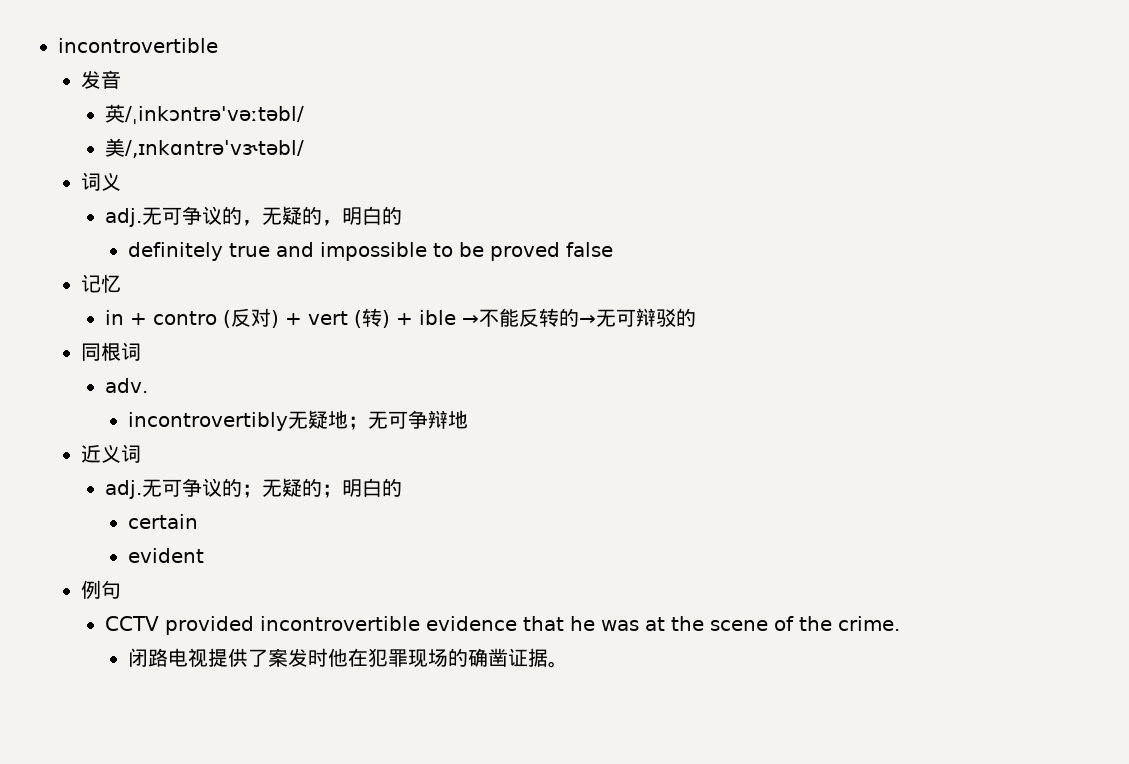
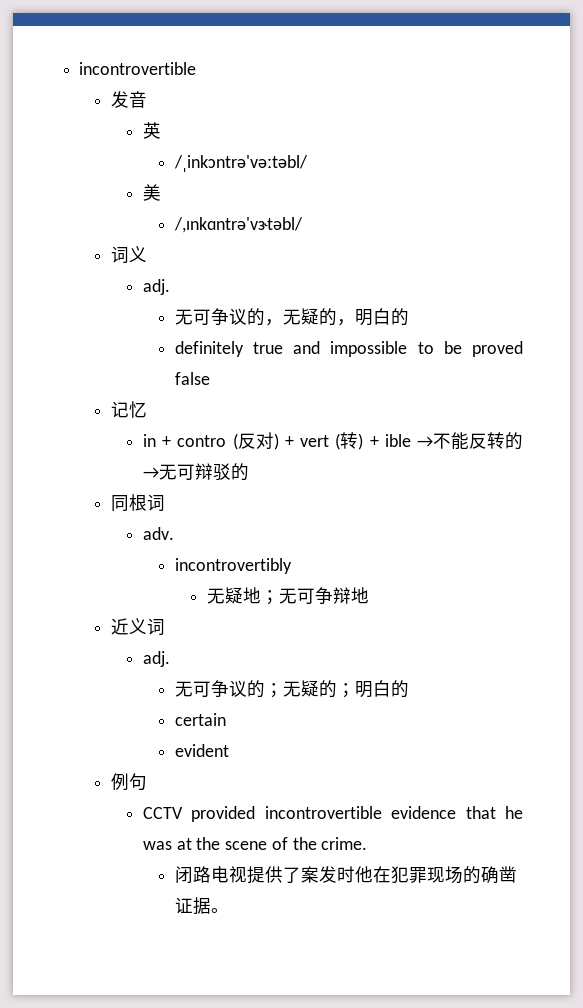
(125, 113) none -> (161, 130) //
(125, 147) none -> (161, 192) //
(142, 217) none -> (170, 287) //
(289, 421) none -> (292, 566) //
(142, 489) none -> (170, 659) //

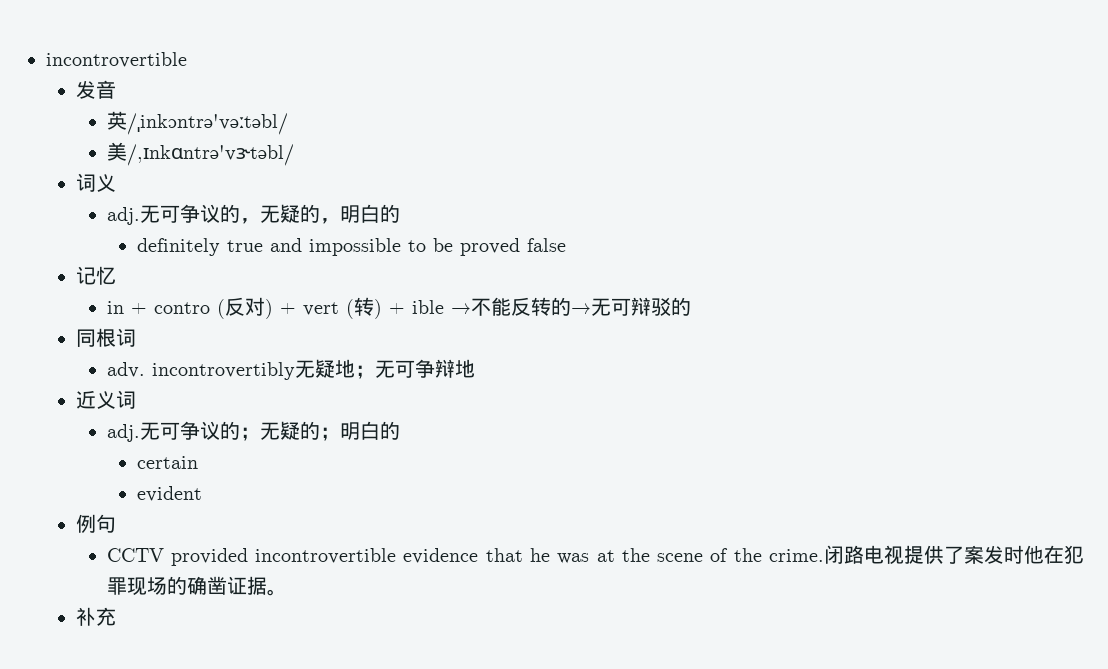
(161, 130) // -> (127, 120) none
(161, 192) // -> (127, 151) none
(170, 287) // -> (140, 216) none
(174, 533) // -> (145, 370) none
(292, 566) // -> (295, 371) none
(170, 659) // -> (140, 433) none
(368, 843) // -> (824, 555) none
(229, 910) none -> [76,607,117,626] // 补充

